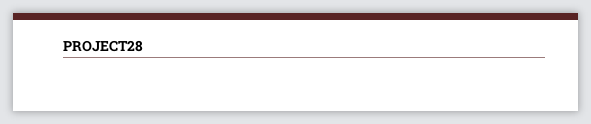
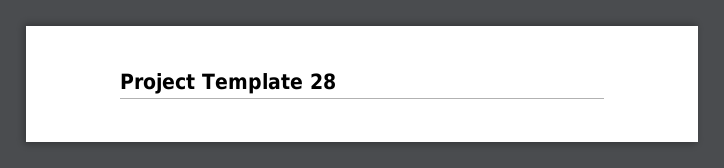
[63,40,143,52] PROJECT28 -> [120,73,336,94] Project Template 28

